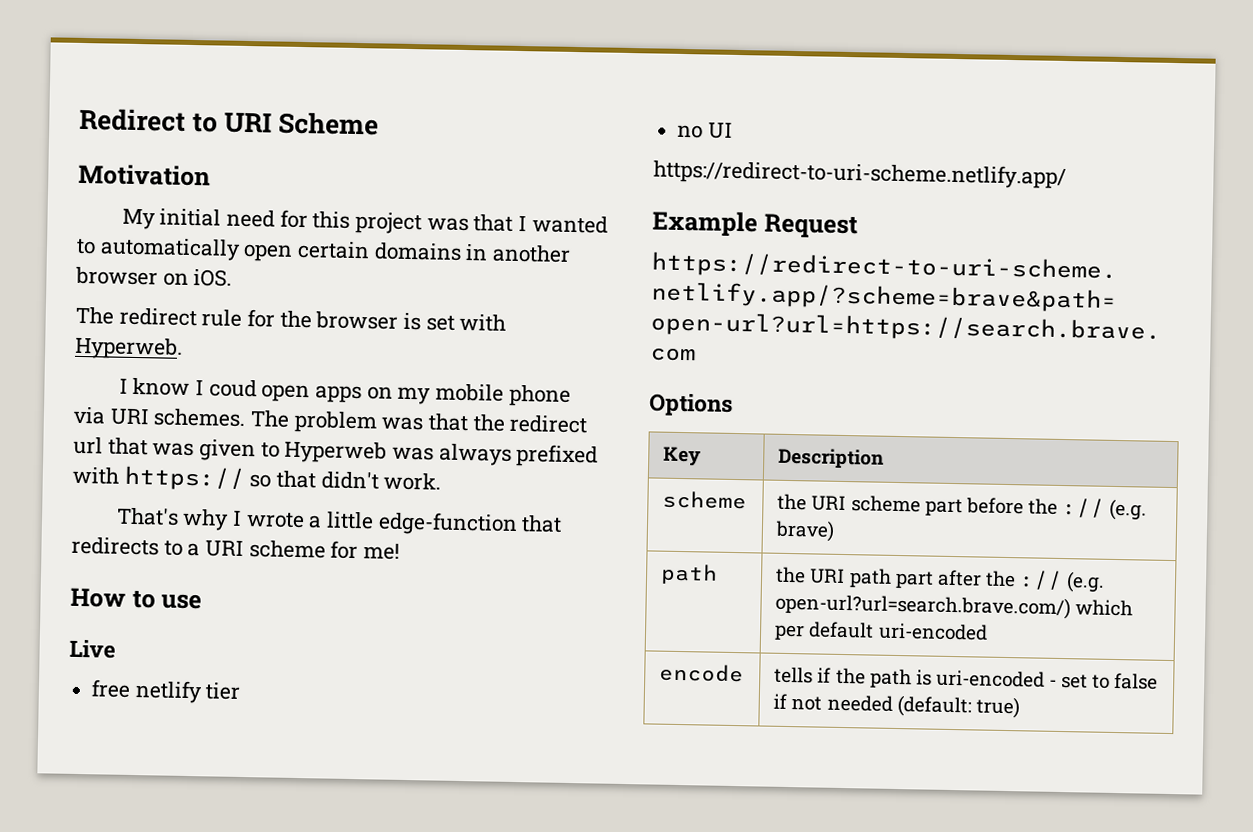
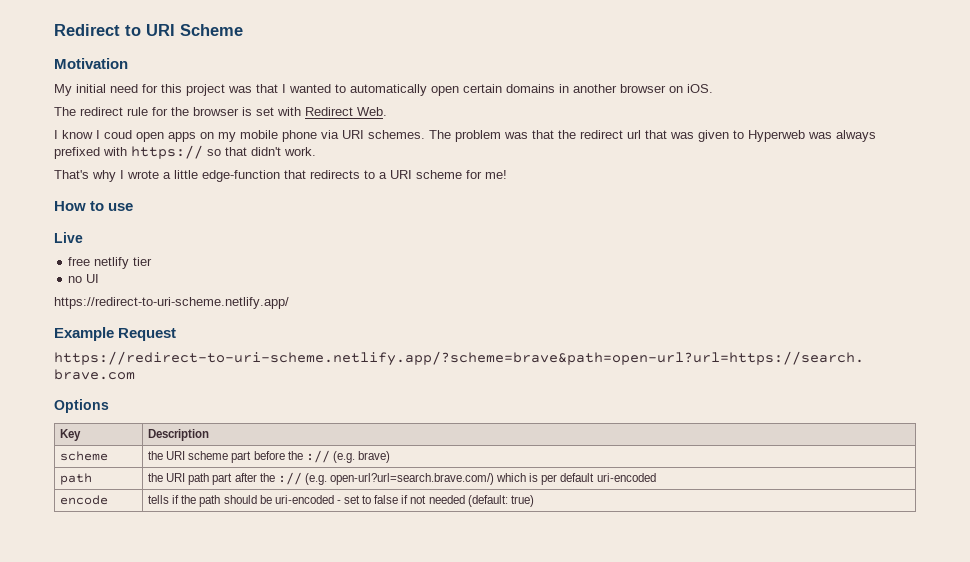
[74,336,183,360] Hyperweb. -> [305,107,387,116] Redirect Web.
(1134, 608) none -> [529,473,539,482] is
[915,669,932,686] is -> [223,495,272,504] should be

